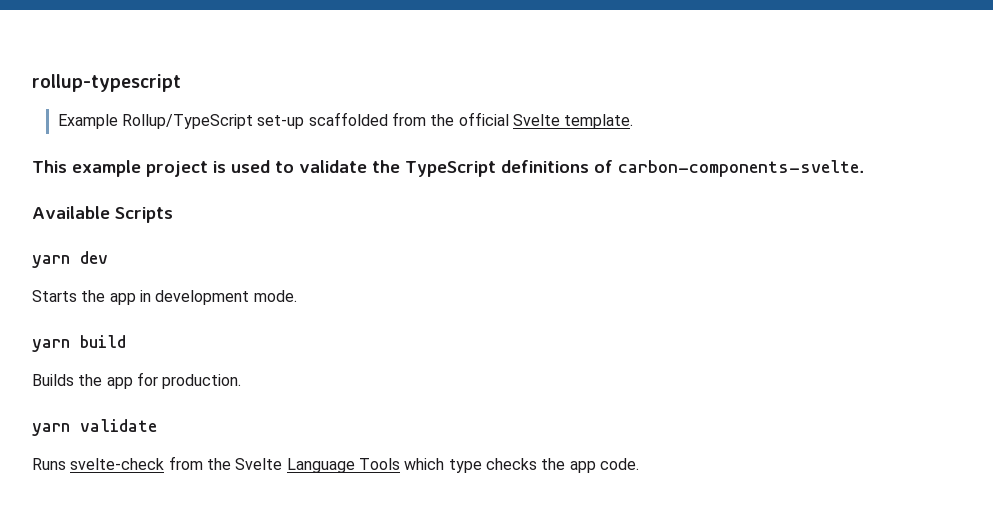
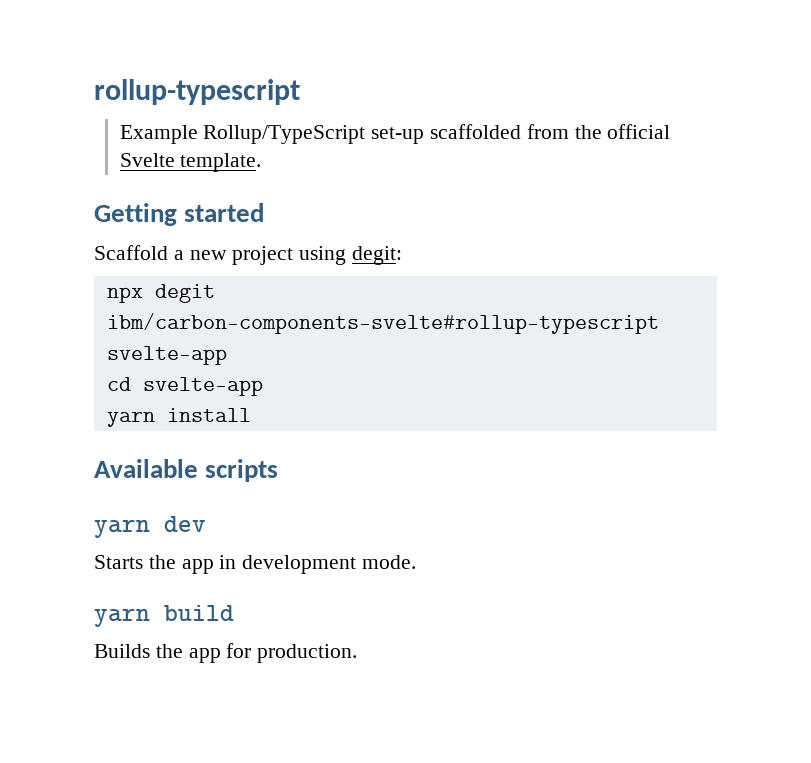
[32,160,864,177] This example project is used to validate the TypeScript definitions of carbon-components-svelte. -> [94,203,265,226] [94,245,403,265] [106,284,215,303] [106,313,659,334] [106,346,227,365] [106,377,263,396] [106,408,251,427] Getting started // Scaffold a new project using degit: // npx degit ibm/carbon-components-svelte#rollup-typescript svelte-app // cd svelte-app // yarn install
[115,207,173,223] Scripts -> [205,459,279,482] scripts
[32,419,157,436] [32,456,639,473] // yarn validate // Runs svelte-check from the Svelte Language Tools which type checks the app code. -> (358, 653) none

